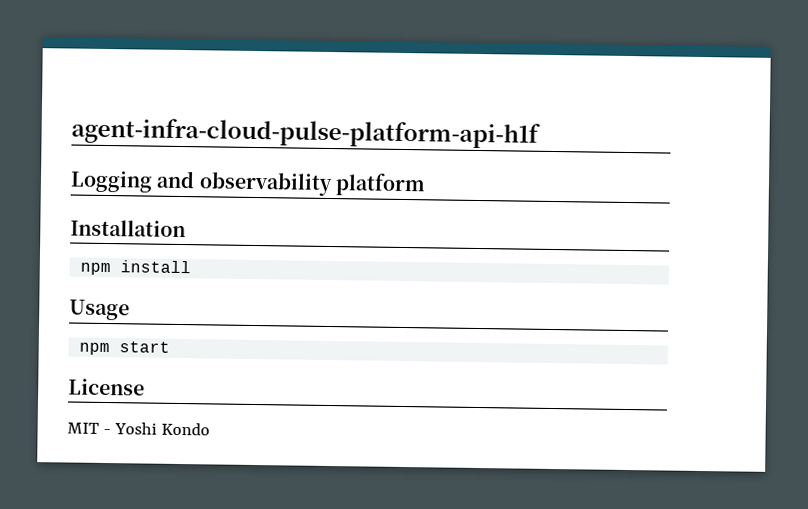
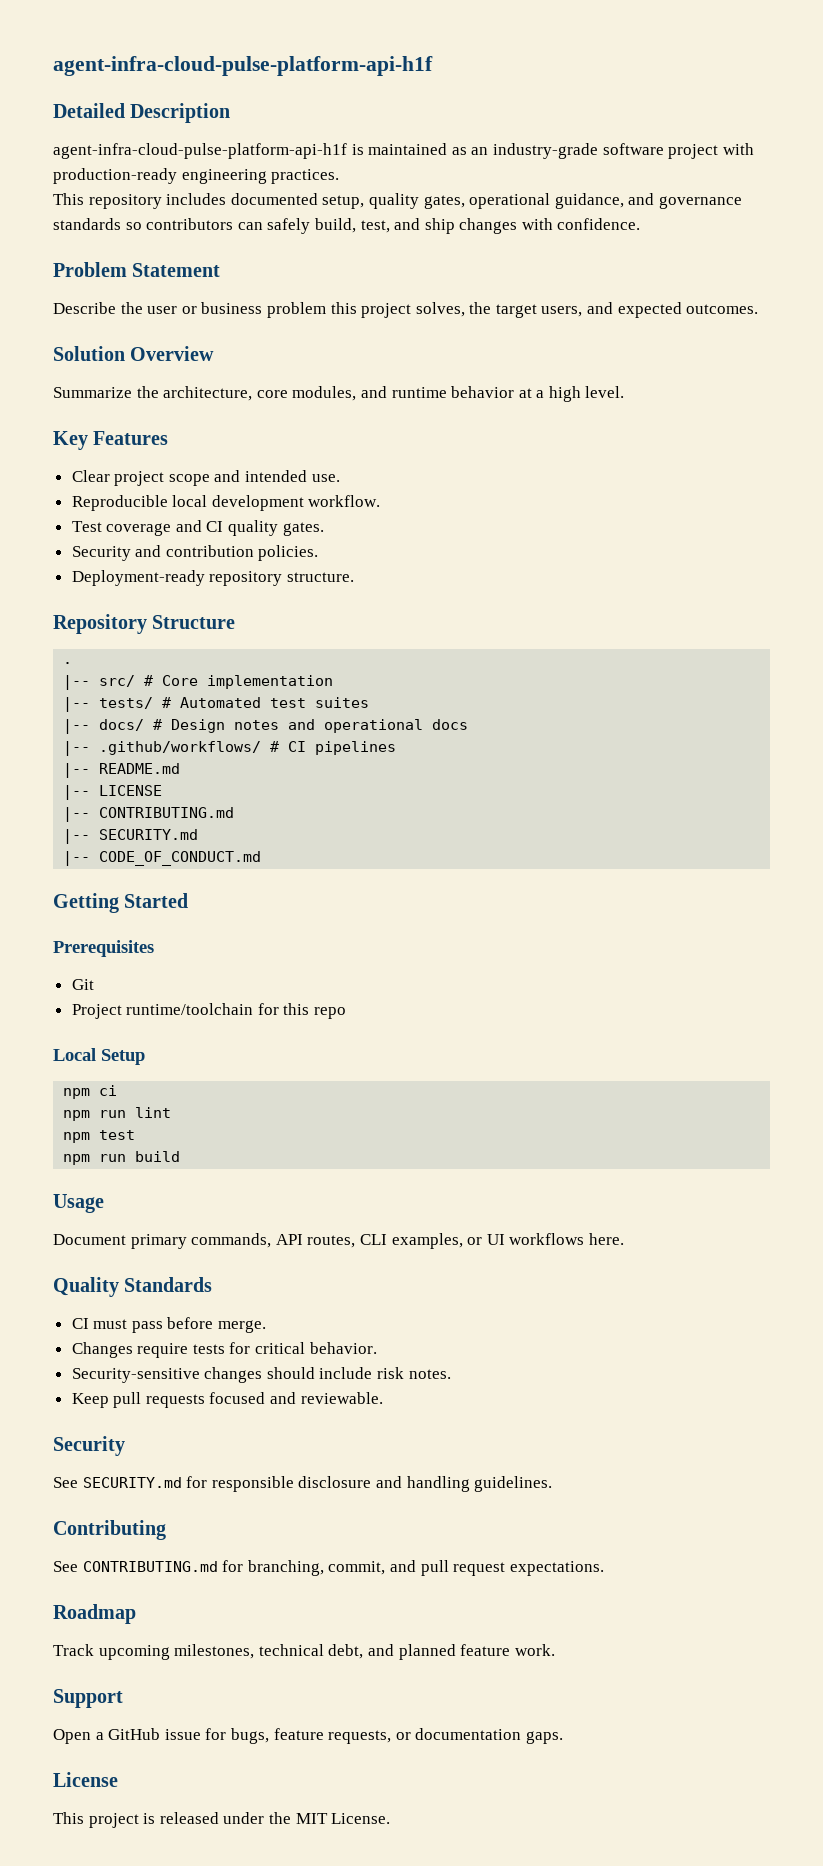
[70,170,426,197] [70,219,186,238] [80,260,192,276] [69,299,130,321] [79,341,171,356] [68,378,145,396] [67,422,210,436] Logging and observability platform // Installation // npm install // Usage // npm start // License // MIT - Yoshi Kondo -> [53,103,231,123] [53,143,754,159] [53,168,340,184] [53,193,742,209] [53,218,641,234] [53,262,221,277] [53,302,759,318] [53,346,215,361] [53,386,625,402] [53,431,169,450] [71,470,340,486] [71,495,381,511] [71,520,324,536] [71,545,319,561] [71,570,354,586] [53,614,236,634] [63,662,73,664] [63,675,334,690] [63,697,370,712] [63,719,469,734] [63,741,397,756] [63,763,181,778] [63,785,163,800] [63,807,235,822] [63,829,199,844] [63,851,262,866] [53,893,189,913] [53,940,154,957] [71,979,94,990] [71,1003,347,1019] [53,1048,145,1065] [63,1085,118,1099] [63,1107,172,1121] [63,1130,136,1143] [63,1151,181,1165] [53,1194,104,1213] [53,1233,624,1249] [53,1277,213,1297] [71,1317,267,1333] [71,1342,377,1358] [71,1367,451,1383] [71,1392,383,1408] [53,1436,125,1456] [53,1476,553,1492] [53,1520,166,1540] [53,1560,604,1576] [53,1604,136,1624] [53,1644,555,1660] [53,1689,123,1708] [53,1728,563,1744] [53,1772,118,1787] [53,1812,391,1828] Detailed Description // agent-infra-cloud-pulse-platform-api-h1f is maintained as an industry-grade software project with production-ready engineering practices. // This repository includes documented setup, quality gates, operational guidance, and governance standards so contributors can safely build, test, and ship changes with confidence. // Problem Statement // Describe the user or business problem this project solves, the target users, and expected outcomes. // Solution Overview // Summarize the architecture, core modules, and runtime behavior at a high level. // Key Features // Clear project scope and intended use. // Reproducible local development workflow. // Test coverage and CI quality gates. // Security and contribution policies. // Deployment-ready repository structure. // Repository Structure // . // |-- src/ # Core implementation // |-- tests/ # Automated test suites // |-- docs/ # Design notes and operational docs // |-- .github/workflows/ # CI pipelines // |-- README.md // |-- LICENSE // |-- CONTRIBUTING.md // |-- SECURITY.md // |-- CODE_OF_CONDUCT.md // Getting Started // Prerequisites // Git // Project runtime/toolchain for this repo // Local Setup // npm ci // npm run lint // npm test // npm run build // Usage // Document primary commands, API routes, CLI examples, or UI workflows here. // Quality Standards // CI must pass before merge. // Changes require tests for critical behavior. // Security-sensitive changes should include risk notes. // Keep pull requests focused and reviewable. // Security // See SECURITY.md for responsible disclosure and handling guidelines. // Contributing // See CONTRIBUTING.md for branching, commit, and pull request expectations. // Roadmap // Track upcoming milestones, technical debt, and planned feature work. // Support // Open a GitHub issue for bugs, feature requests, or documentation gaps. // License // This project is released under the MIT License.

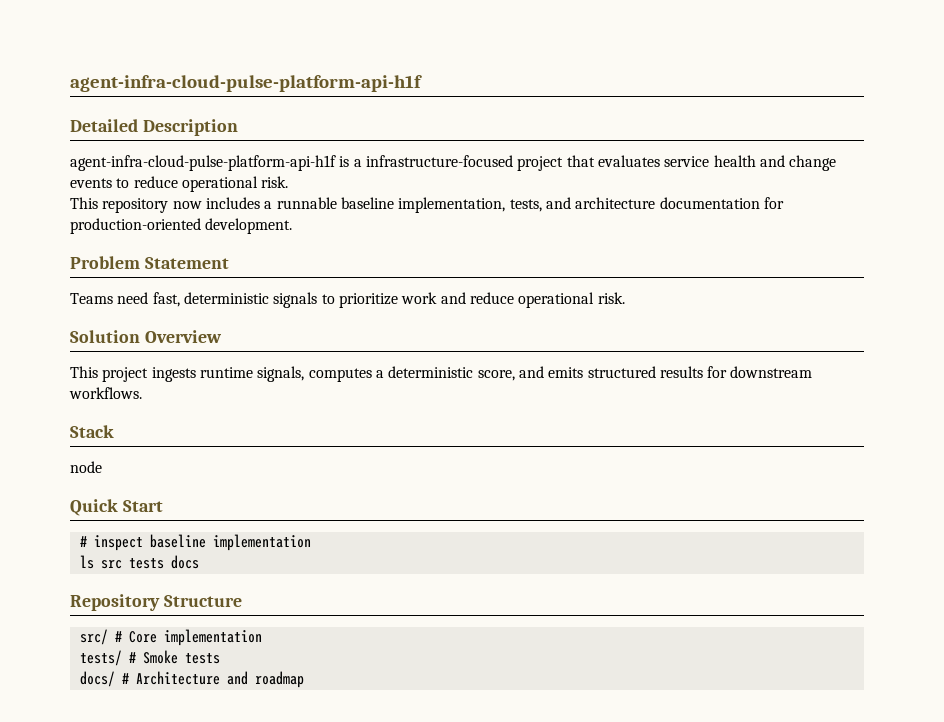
[368,143,754,159] [53,168,340,184] [53,193,742,209] [53,218,641,234] [53,262,221,277] [53,302,759,318] [53,346,215,361] [53,386,625,402] [53,431,169,450] [71,470,340,486] [71,495,381,511] [71,520,324,536] [71,545,319,561] [71,570,354,586] maintained as an industry-grade software project with production-ready engineering practices. // This repository includes documented setup, quality gates, operational guidance, and governance standards so contributors can safely build, test, and ship changes with confidence. // Problem Statement // Describe the user or business problem this project solves, the target users, and expected outcomes. // Solution Overview // Summarize the architecture, core modules, and runtime behavior at a high level. // Key Features // Clear project scope and intended use. // Reproducible local development workflow. // Test coverage and CI quality gates. // Security and contribution policies. // Deployment-ready repository structure. -> [353,155,837,171] [70,176,289,192] [70,197,784,213] [70,218,293,234] [70,256,229,269] [70,292,625,308] [70,330,222,343] [70,366,813,382] [69,387,142,399] [70,425,114,438] [70,461,102,473] [70,499,163,516] [79,534,311,551] [79,555,199,569] a infrastructure-focused project that evaluates service health and change events to reduce operational risk. // This repository now includes a runnable baseline implementation, tests, and architecture documentation for production-oriented development. // Problem Statement // Teams need fast, deterministic signals to prioritize work and reduce operational risk. // Solution Overview // This project ingests runtime signals, computes a deterministic score, and emits structured results for downstream workflows. // Stack // node // Quick Start // # inspect baseline implementation // ls src tests docs
[63,662,73,664] [63,675,91,690] . // |-- -> (242, 601) none
[63,697,91,712] |-- -> (262, 637) none
[180,697,370,708] [63,719,469,734] [63,741,397,756] [63,763,181,778] [63,785,163,800] [63,807,235,822] [63,829,199,844] [63,851,262,866] [53,893,189,913] [53,940,154,957] [71,979,94,990] [71,1003,347,1019] [53,1048,145,1065] [63,1085,118,1099] [63,1107,172,1121] [63,1130,136,1143] [63,1151,181,1165] [53,1194,104,1213] [53,1233,624,1249] [53,1277,213,1297] [71,1317,267,1333] [71,1342,377,1358] [71,1367,451,1383] [71,1392,383,1408] [53,1436,125,1456] [53,1476,553,1492] [53,1520,166,1540] [53,1560,604,1576] [53,1604,136,1624] [53,1644,555,1660] [53,1689,123,1708] [53,1728,563,1744] [53,1772,118,1787] [53,1812,391,1828] Automated test suites // |-- docs/ # Design notes and operational docs // |-- .github/workflows/ # CI pipelines // |-- README.md // |-- LICENSE // |-- CONTRIBUTING.md // |-- SECURITY.md // |-- CODE_OF_CONDUCT.md // Getting Started // Prerequisites // Git // Project runtime/toolchain for this repo // Local Setup // npm ci // npm run lint // npm test // npm run build // Usage // Document primary commands, API routes, CLI examples, or UI workflows here. // Quality Standards // CI must pass before merge. // Changes require tests for critical behavior. // Security-sensitive changes should include risk notes. // Keep pull requests focused and reviewable. // Security // See SECURITY.md for responsible disclosure and handling guidelines. // Contributing // See CONTRIBUTING.md for branching, commit, and pull request expectations. // Roadmap // Track upcoming milestones, technical debt, and planned feature work. // Support // Open a GitHub issue for bugs, feature requests, or documentation gaps. // License // This project is released under the MIT License. -> [142,650,220,664] [79,671,304,688] Smoke tests // docs/ # Architecture and roadmap

